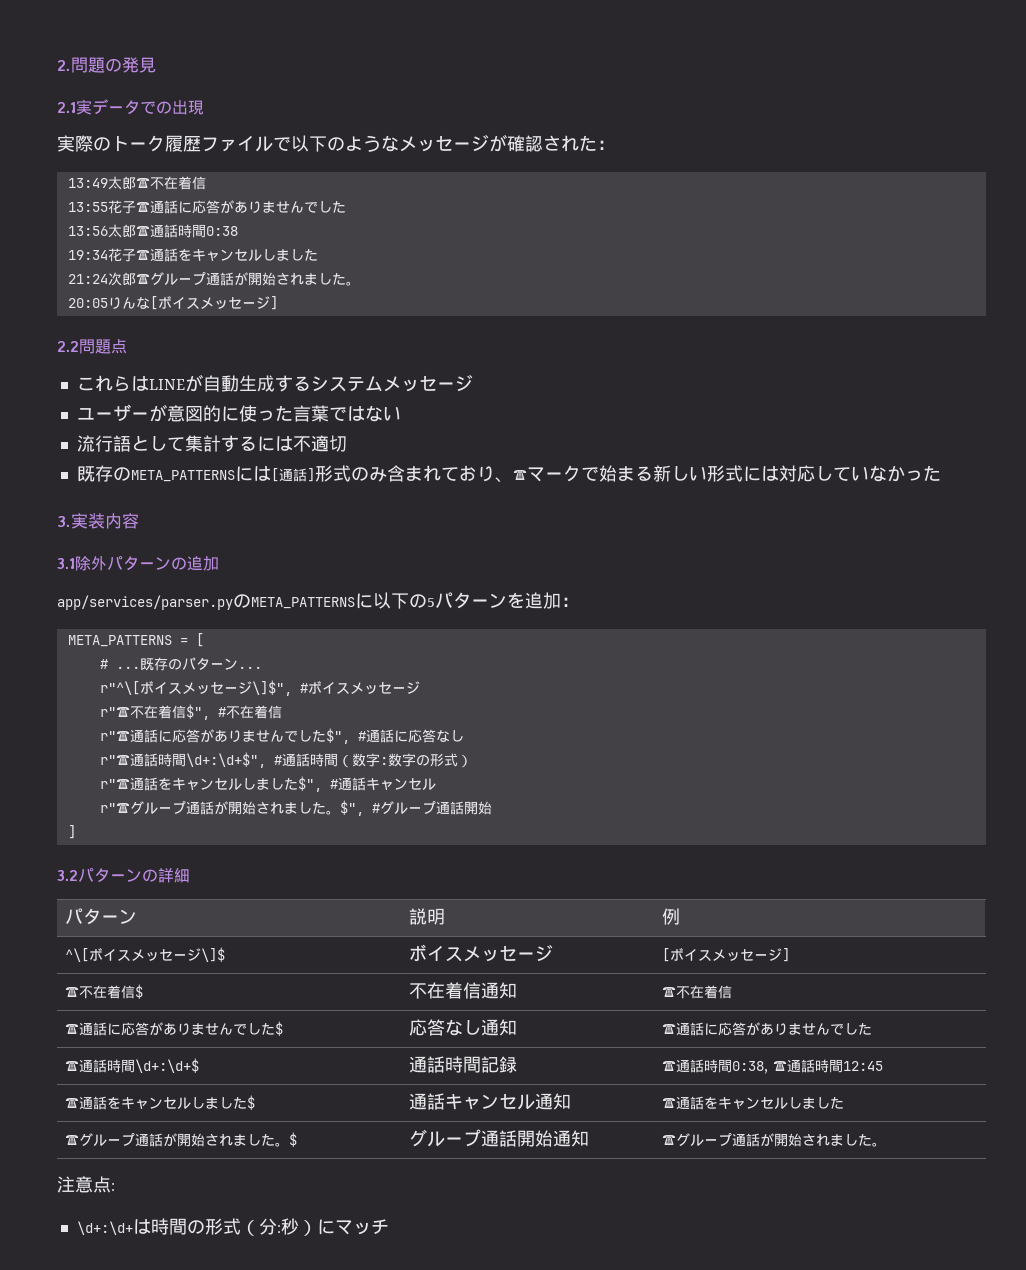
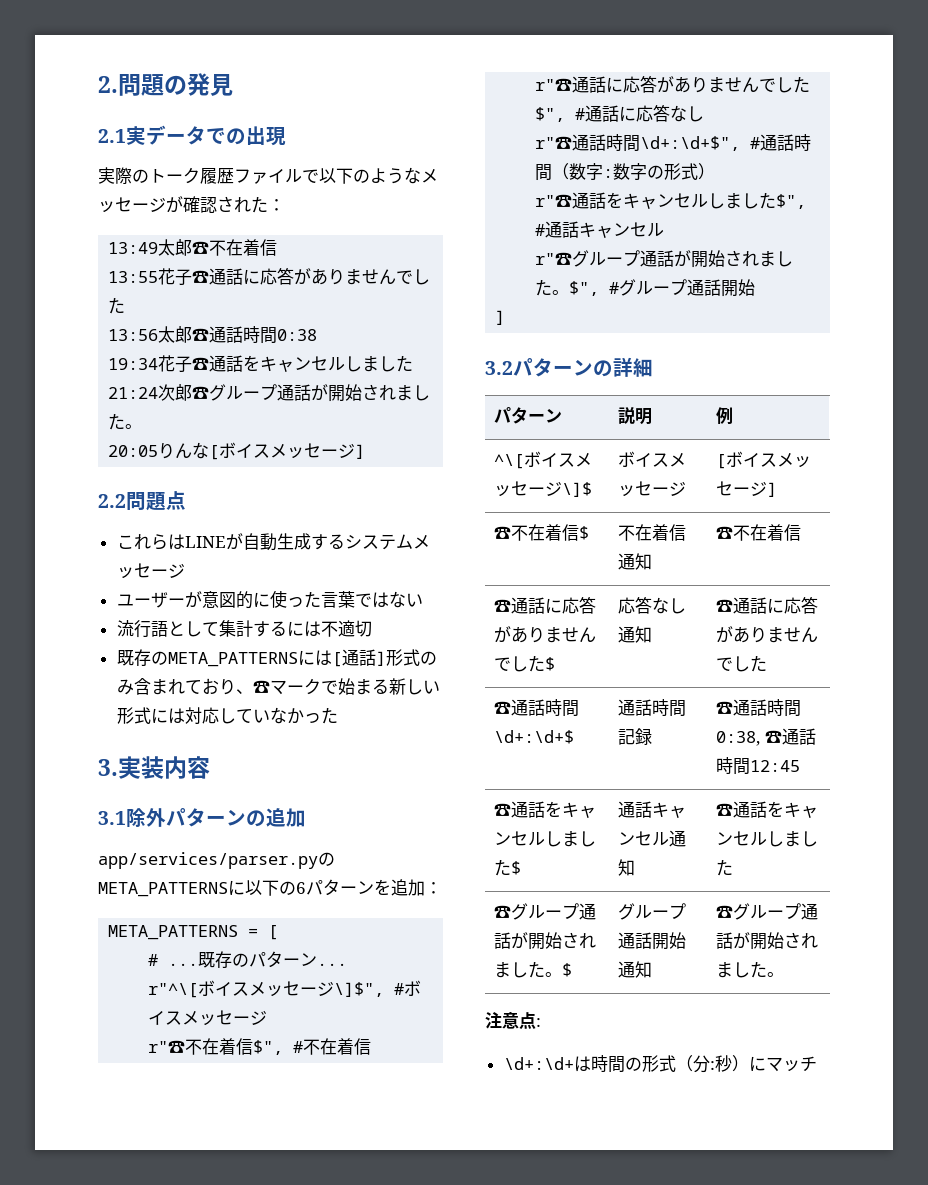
[427,598,435,607] 5 -> [296,882,306,894] 6

